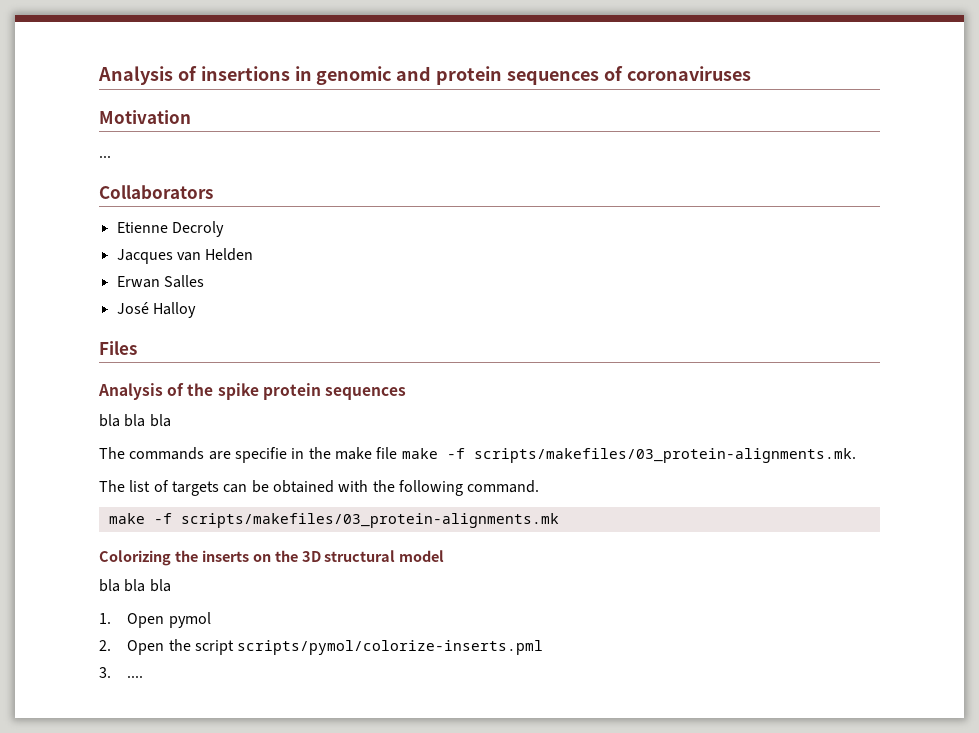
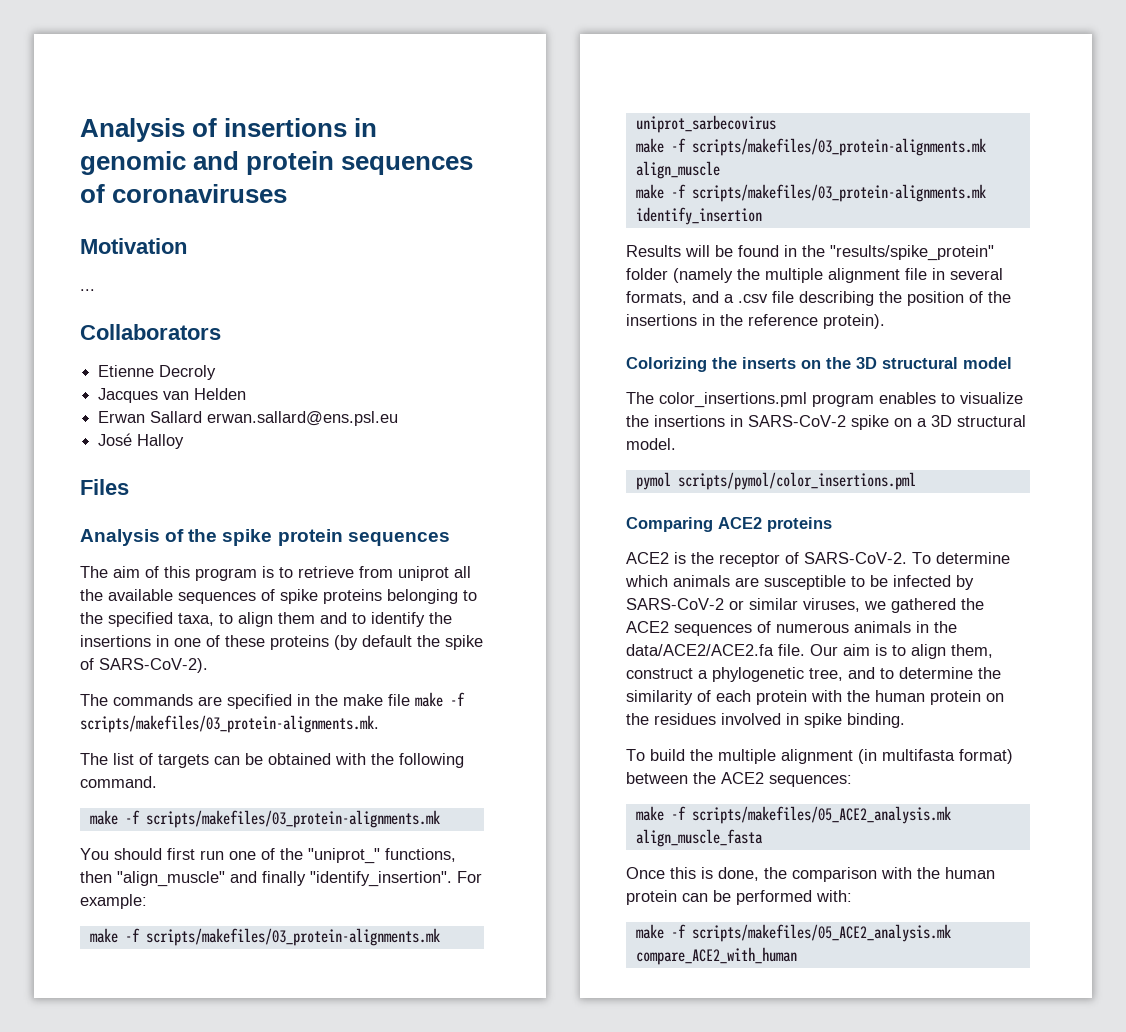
[163,275,204,288] Salles -> [150,411,399,426] Sallard erwan.sallard@ens.psl.eu
[99,414,171,427] bla bla bla -> [80,566,471,581] [80,589,477,604] [80,612,452,627] [80,635,483,650] [80,658,208,673] The aim of this program is to retrieve from uniprot all the available sequences of spike proteins belonging to the specified taxa, to align them and to identify the insertions in one of these proteins (by default the spike of SARS-CoV-2).
[234,447,287,463] specifie -> [227,694,292,709] specified
(559, 520) none -> [80,848,456,864] [80,871,482,887] [80,894,147,909] [89,928,440,946] [635,115,776,133] [635,138,986,156] [635,161,720,179] [635,184,986,202] [635,207,762,225] [626,245,994,261] [626,268,1003,283] [626,291,1011,306] [626,314,885,329] // You should first run one of the "uniprot_" functions, then "align_muscle" and finally "identify_insertion". For example: // make -f scripts/makefiles/03_protein-alignments.mk uniprot_sarbecovirus // make -f scripts/makefiles/03_protein-alignments.mk align_muscle // make -f scripts/makefiles/03_protein-alignments.mk identify_insertion // Results will be found in the "results/spike_protein" folder (namely the multiple alignment file in several formats, and a .csv file describing the position of the insertions in the reference protein).
[99,579,171,592] [99,612,211,628] [99,639,544,655] [99,667,144,678] bla bla bla // 1. Open pymol // 2. Open the script scripts/pymol/colorize-inserts.pml // 3. .... -> [626,392,1023,408] [626,415,1026,430] [626,438,676,450] [635,472,916,490] [626,517,832,532] [626,552,1010,567] [625,575,974,590] [626,598,984,613] [626,621,957,636] [626,644,993,659] [626,667,1001,682] [626,690,1004,705] [626,713,905,728] [626,749,1013,764] [626,772,852,787] [635,806,951,824] [635,829,763,847] [626,867,995,882] [626,890,852,905] [635,924,951,942] [635,947,797,965] The color_insertions.pml program enables to visualize the insertions in SARS-CoV-2 spike on a 3D structural model. // pymol scripts/pymol/color_insertions.pml // Comparing ACE2 proteins // ACE2 is the receptor of SARS-CoV-2. To determine which animals are susceptible to be infected by SARS-CoV-2 or similar viruses, we gathered the ACE2 sequences of numerous animals in the data/ACE2/ACE2.fa file. Our aim is to align them, construct a phylogenetic tree, and to determine the similarity of each protein with the human protein on the residues involved in spike binding. // To build the multiple alignment (in multifasta format) between the ACE2 sequences: // make -f scripts/makefiles/05_ACE2_analysis.mk align_muscle_fasta // Once this is done, the comparison with the human protein can be performed with: // make -f scripts/makefiles/05_ACE2_analysis.mk compare_ACE2_with_human

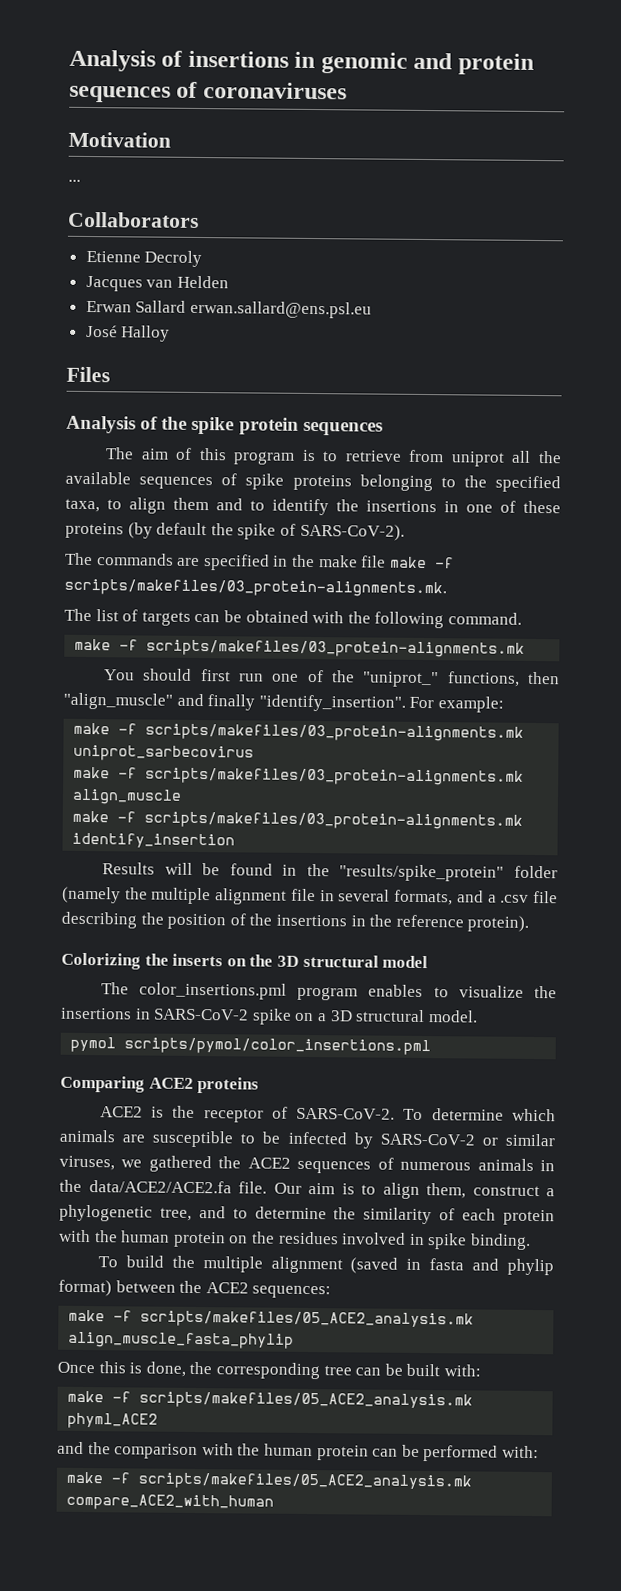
[858,749,955,764] (in multifasta -> [350,1257,554,1276] (saved in fasta and phylip
[635,829,763,847] align_muscle_fasta -> [68,1331,295,1349] align_muscle_fasta_phylip
(787, 873) none -> [215,1362,481,1380] [67,1390,474,1410] [67,1412,159,1429] [57,1441,111,1455] corresponding tree can be built with: // make -f scripts/makefiles/05_ACE2_analysis.mk phyml_ACE2 // and the

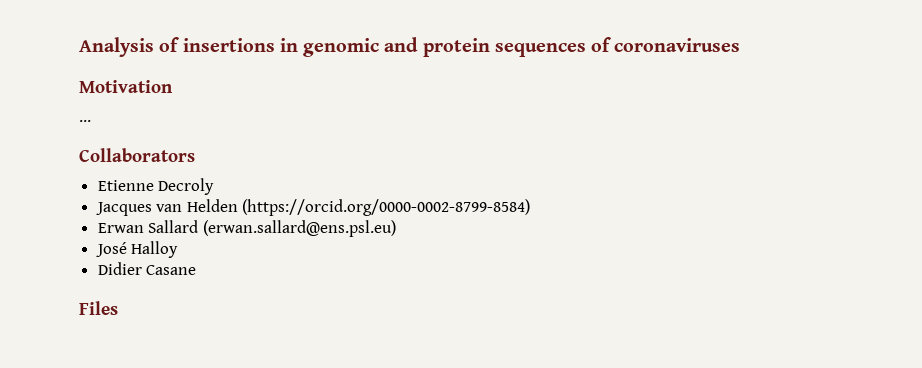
(229, 282) none -> [242,199,531,216] (https://orcid.org/0000-0002-8799-8584)
[189,300,372,319] erwan.sallard@ens.psl.eu -> [202,220,396,237] (erwan.sallard@ens.psl.eu)
(171, 333) none -> [97,262,197,275] // Didier Casane
[66,415,383,436] [104,447,562,467] [65,471,561,493] [65,497,561,516] [65,522,405,541] [65,552,454,571] [64,578,447,598] [64,608,522,629] [74,638,526,658] [103,668,560,688] [63,692,504,713] [73,722,525,742] [73,744,255,762] [73,766,525,786] [72,788,183,805] [72,810,524,830] [72,832,236,849] [101,862,558,882] [62,886,559,906] [61,911,530,932] [61,952,429,970] [100,982,557,1001] [61,1007,478,1025] [70,1036,432,1056] [60,1075,260,1094] [99,1105,556,1123] [59,1129,555,1149] [59,1155,556,1174] [59,1179,555,1199] [59,1204,556,1226] [59,1229,531,1250] [97,1255,554,1276] [58,1279,332,1299] [68,1309,475,1329] [68,1331,295,1349] [57,1361,481,1380] [67,1390,474,1410] [67,1412,159,1429] [57,1441,539,1462] [66,1471,473,1491] [66,1493,275,1511] // Analysis of the spike protein sequences // The aim of this program is to retrieve from uniprot all the available sequences of spike proteins belonging to the specified taxa, to align them and to identify the insertions in one of these proteins (by default the spike of SARS-CoV-2). // The commands are specified in the make file make -f scripts/makefiles/03_protein-alignments.mk. // The list of targets can be obtained with the following command. // make -f scripts/makefiles/03_protein-alignments.mk // You should first run one of the "uniprot_" functions, then "align_muscle" and finally "identify_insertion". For example: // make -f scripts/makefiles/03_protein-alignments.mk uniprot_sarbecovirus // make -f scripts/makefiles/03_protein-alignments.mk align_muscle // make -f scripts/makefiles/03_protein-alignments.mk identify_insertion // Results will be found in the "results/spike_protein" folder (namely the multiple alignment file in several formats, and a .csv file describing the position of the insertions in the reference protein). // Colorizing the inserts on the 3D structural model // The color_insertions.pml program enables to visualize the insertions in SARS-CoV-2 spike on a 3D structural model. // pymol scripts/pymol/color_insertions.pml // Comparing ACE2 proteins // ACE2 is the receptor of SARS-CoV-2. To determine which animals are susceptible to be infected by SARS-CoV-2 or similar viruses, we gathered the ACE2 sequences of numerous animals in the data/ACE2/ACE2.fa file. Our aim is to align them, construct a phylogenetic tree, and to determine the similarity of each protein with the human protein on the residues involved in spike binding. // To build the multiple alignment (saved in fasta and phylip format) between the ACE2 sequences: // make -f scripts/makefiles/05_ACE2_analysis.mk align_muscle_fasta_phylip // Once this is done, the corresponding tree can be built with: // make -f scripts/makefiles/05_ACE2_analysis.mk phyml_ACE2 // and the comparison with the human protein can be performed with: // make -f scripts/makefiles/05_ACE2_analysis.mk compare_ACE2_with_human -> (118, 308) none

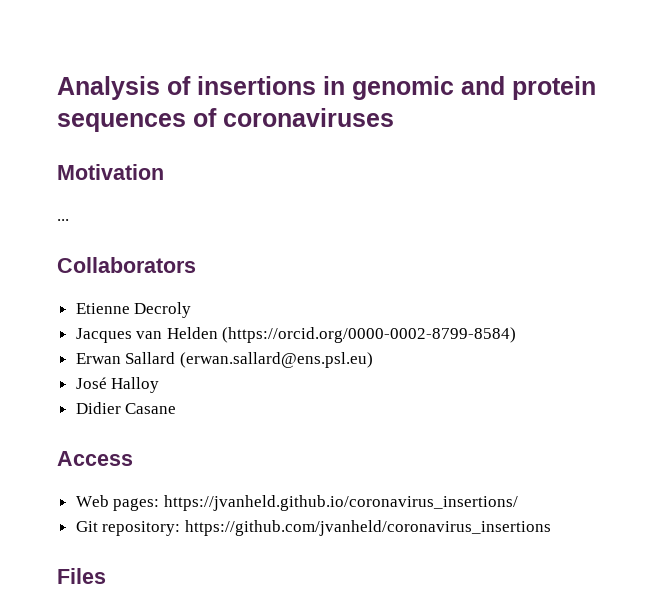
(197, 270) none -> [57,451,133,466] [75,495,518,511] [75,520,551,536] // Access // Web pages: https://jvanheld.github.io/coronavirus_insertions/ // Git repository: https://github.com/jvanheld/coronavirus_insertions

